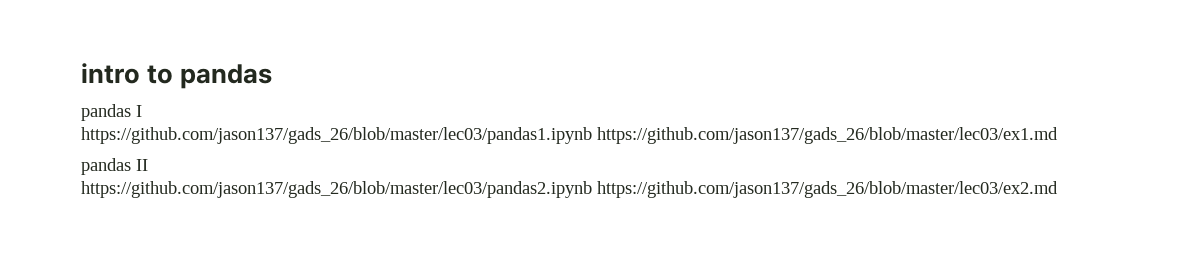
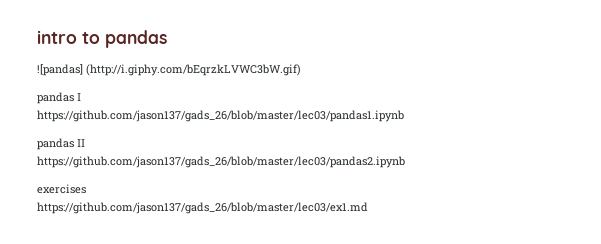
(273, 76) none -> [37,64,301,76] // ![pandas] (http://i.giphy.com/bEqrzkLVWC3bW.gif)
[597,127,1058,144] https://github.com/jason137/gads_26/blob/master/lec03/ex1.md -> (404, 116) none
[597,181,1058,198] https://github.com/jason137/gads_26/blob/master/lec03/ex2.md -> [37,184,86,194] [37,202,368,214] // exercises // https://github.com/jason137/gads_26/blob/master/lec03/ex1.md

